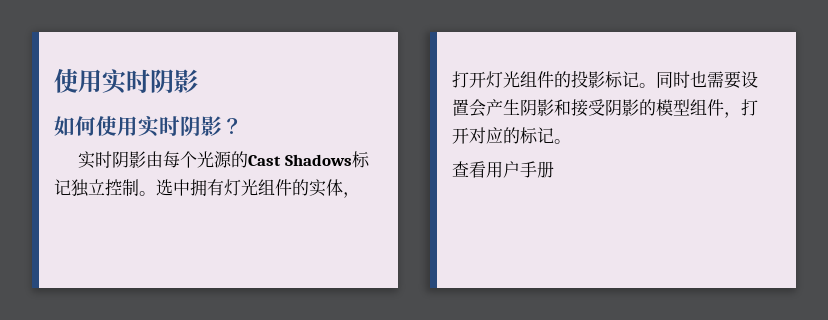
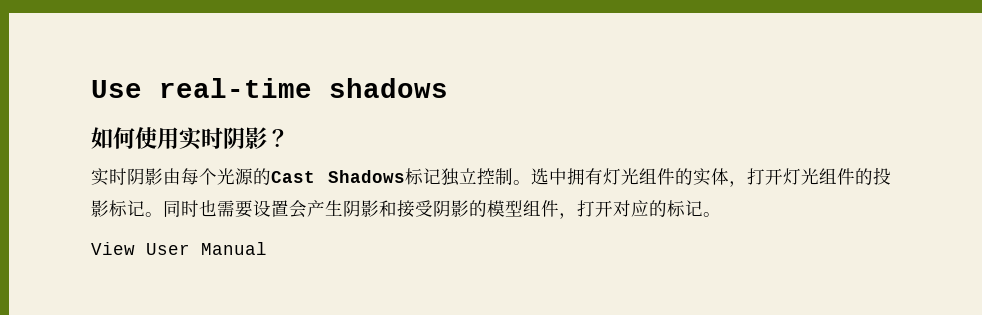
[54,68,198,94] 使用实时阴影 -> [91,78,448,98] Use real-time shadows
[452,161,554,178] 查看用户手册 -> [91,242,267,255] View User Manual

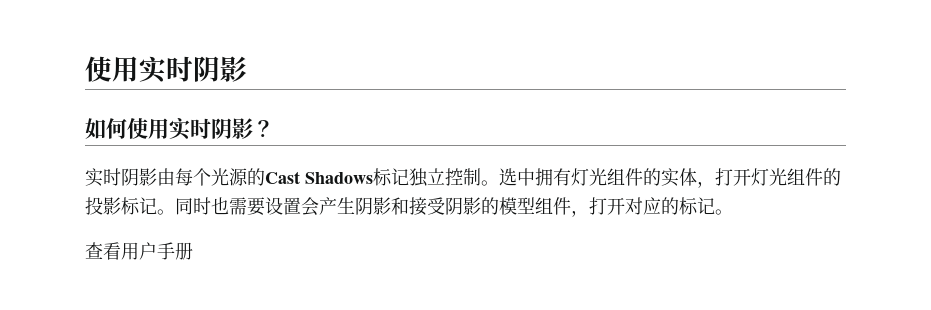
[91,78,448,98] Use real-time shadows -> [85,56,247,83] 使用实时阴影
[91,242,267,255] View User Manual -> [85,242,193,260] 查看用户手册

